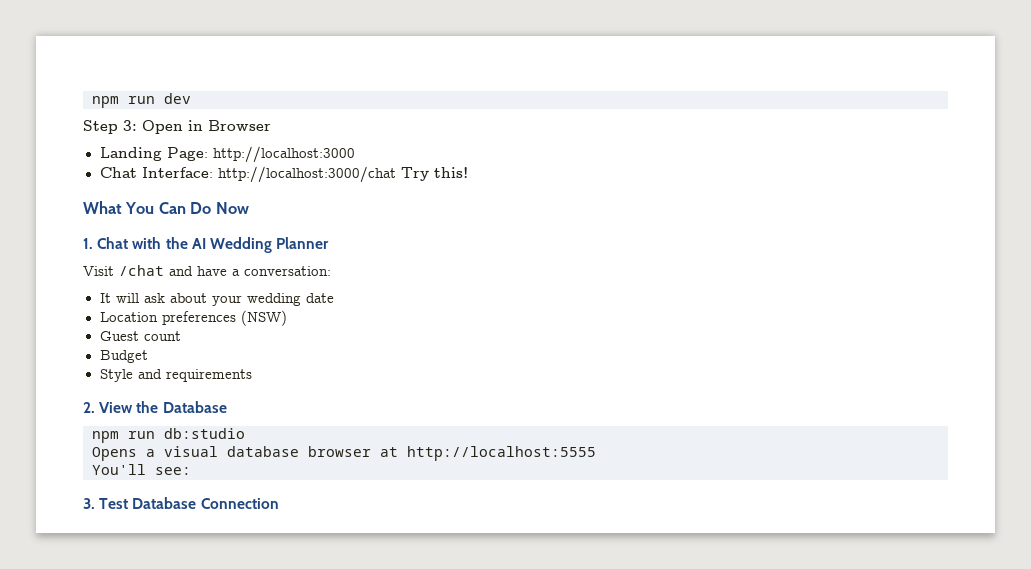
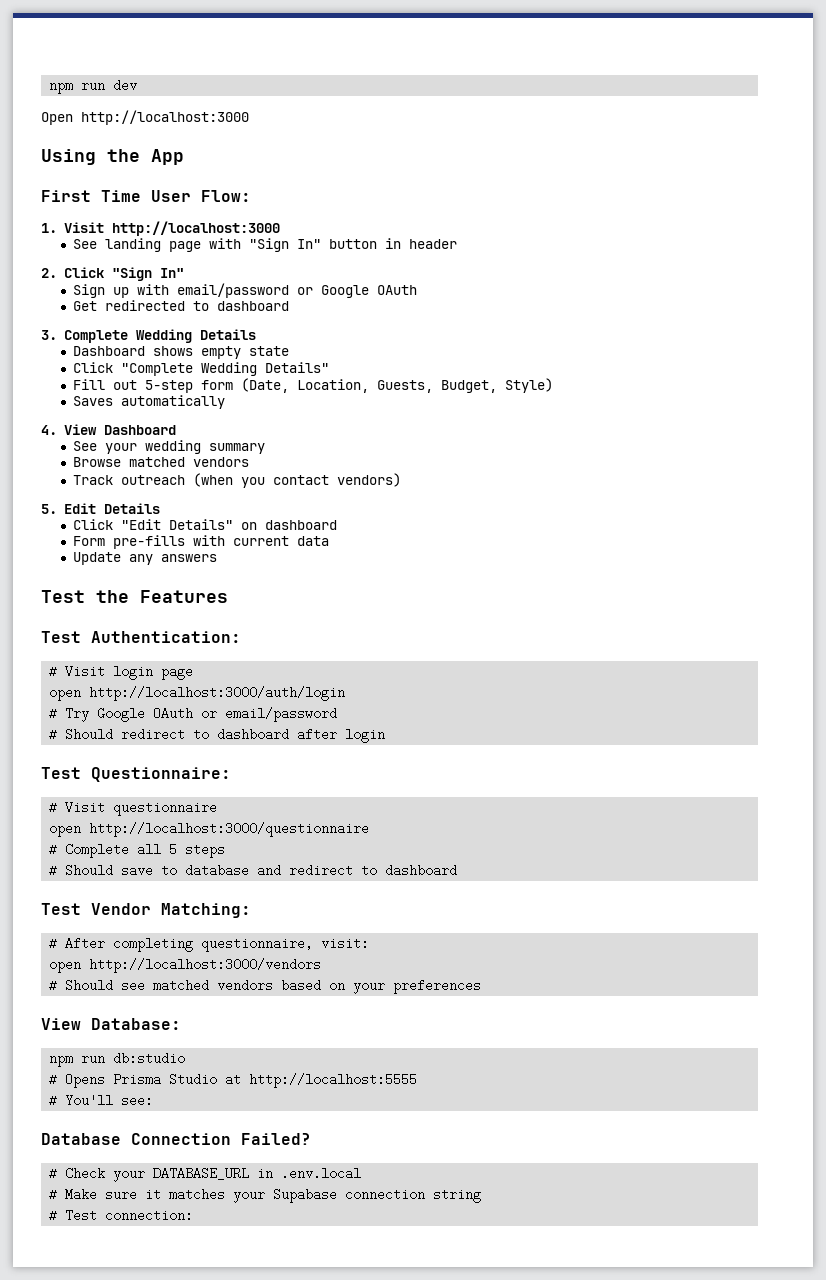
[83,120,271,134] [99,146,355,163] [99,166,468,183] [83,201,249,214] [83,237,330,253] [83,265,331,276] [99,293,334,306] [99,310,287,326] [99,331,181,341] [99,350,148,363] [99,369,252,382] [83,401,227,413] [92,428,245,443] [92,446,371,461] Step 3: Open in Browser // Landing Page: http://localhost:3000 // Chat Interface: http://localhost:3000/chat Try this! // What You Can Do Now // 1. Chat with the AI Wedding Planner // Visit /chat and have a conversation: // It will ask about your wedding date // Location preferences (NSW) // Guest count // Budget // Style and requirements // 2. View the Database // npm run db:studio // Opens a visual database browser -> [41,110,249,125] [41,149,184,165] [41,190,251,202] [41,221,280,236] [72,238,457,252] [41,267,184,281] [72,283,417,298] [72,300,289,311] [41,329,256,343] [72,346,289,359] [72,362,329,376] [72,378,553,393] [72,395,225,409] [41,424,176,435] [72,440,265,454] [72,457,249,467] [72,473,401,488] [41,503,160,514] [72,519,337,530] [72,535,329,549] [72,552,217,565] [41,590,228,603] [41,631,241,643] [49,665,194,680] [49,686,346,701] [49,707,338,722] [49,728,386,743] [41,767,231,782] [49,801,218,816] [49,822,370,837] [49,843,226,858] [49,864,458,877] [41,903,251,918] [49,937,370,952] [49,958,322,973] [49,979,482,994] [41,1018,181,1030] [49,1052,186,1067] [49,1073,218,1088] Open http://localhost:3000 // Using the App // First Time User Flow: // 1. Visit http://localhost:3000 // See landing page with "Sign In" button in header // 2. Click "Sign In" // Sign up with email/password or Google OAuth // Get redirected to dashboard // 3. Complete Wedding Details // Dashboard shows empty state // Click "Complete Wedding Details" // Fill out 5-step form (Date, Location, Guests, Budget, Style) // Saves automatically // 4. View Dashboard // See your wedding summary // Browse matched vendors // Track outreach (when you contact vendors) // 5. Edit Details // Click "Edit Details" on dashboard // Form pre-fills with current data // Update any answers // Test the Features // Test Authentication: // # Visit login page // open http://localhost:3000/auth/login // # Try Google OAuth or email/password // # Should redirect to dashboard after login // Test Questionnaire: // # Visit questionnaire // open http://localhost:3000/questionnaire // # Complete all 5 steps // # Should save to database and redirect to dashboard // Test Vendor Matching: // # After completing questionnaire, visit: // open http://localhost:3000/vendors // # Should see matched vendors based on your preferences // View Database: // npm run db:studio // # Opens Prisma Studio
(596, 453) none -> [49,1094,58,1107] #
[83,497,279,509] 3. Test Database Connection -> [41,1133,311,1145] [49,1167,362,1182] [49,1188,482,1203] [49,1209,194,1222] Database Connection Failed? // # Check your DATABASE_URL in .env.local // # Make sure it matches your Supabase connection string // # Test connection:

